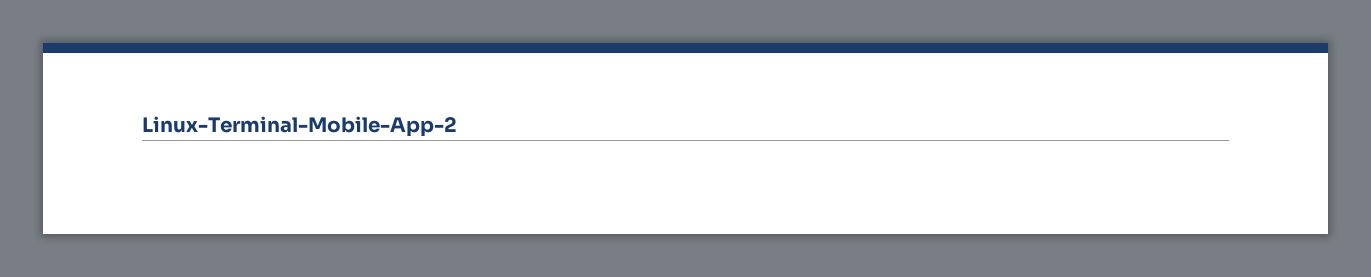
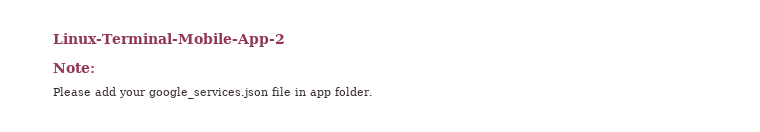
(457, 126) none -> [53,63,95,73] [53,87,373,99] // Note: // Please add your google_services.json file in app folder.

